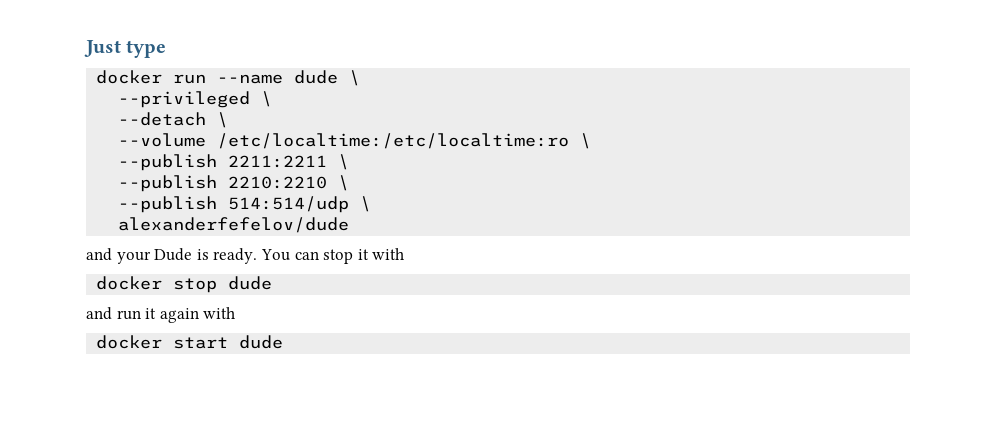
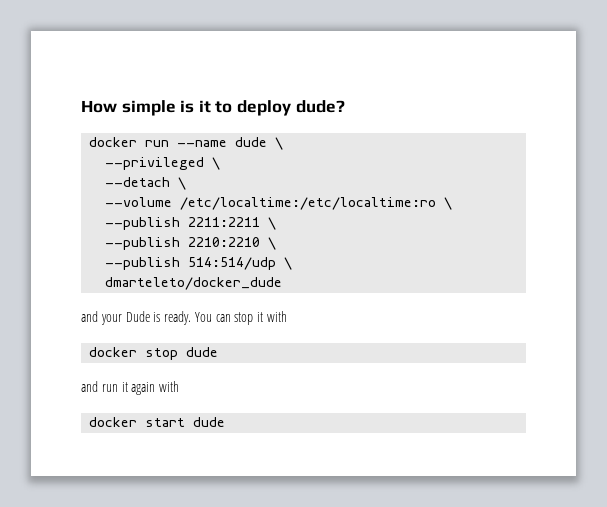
[84,40,167,58] Just type -> [81,100,345,116] How simple is it to deploy dude?
[118,217,350,233] alexanderfefelov/dude -> [105,277,283,290] dmarteleto/docker_dude

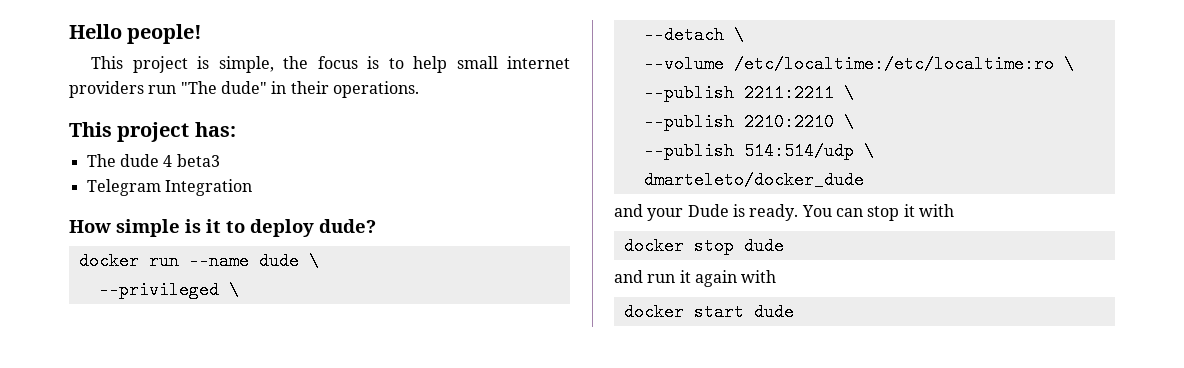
(81, 106) none -> [69,24,203,44] [91,56,571,73] [69,81,419,98] [69,122,236,142] [86,154,220,167] [86,179,252,196] Hello people! // This project is simple, the focus is to help small internet providers run "The dude" in their operations. // This project has: // The dude 4 beta3 // Telegram Integration //

